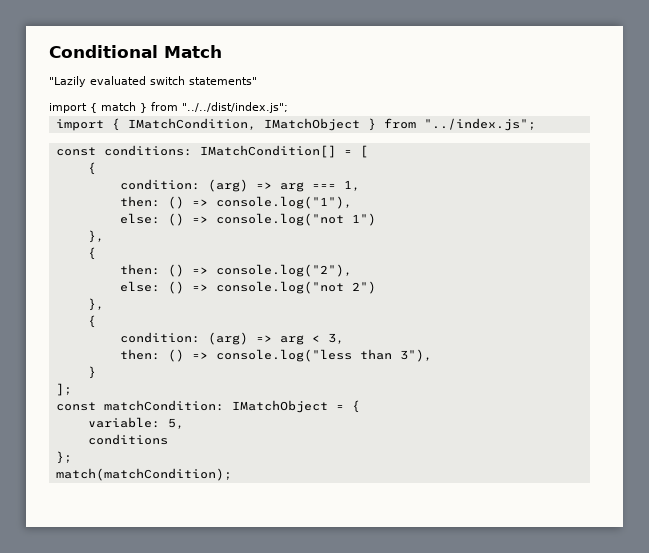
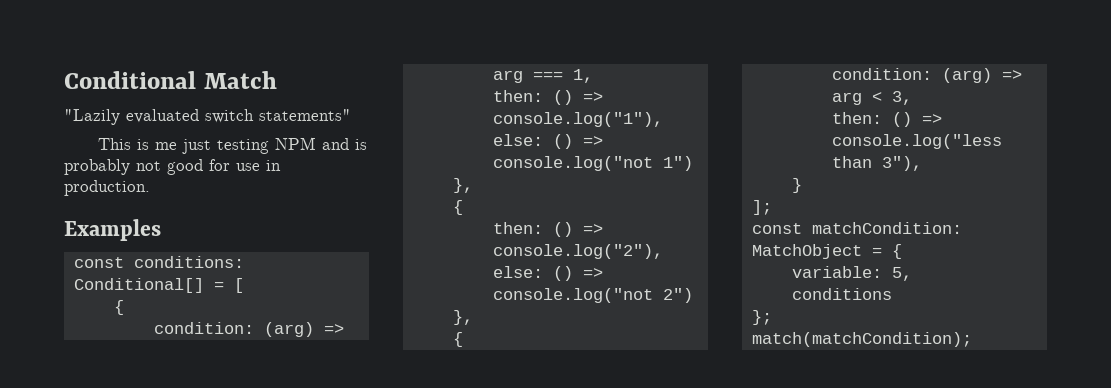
[49,102,288,113] [55,118,536,131] import { match } from "../../dist/index.js"; // import { IMatchCondition, IMatchObject } from "../index.js"; -> [98,137,368,154] [64,159,281,175] [64,180,150,196] [64,219,161,241] This is me just testing NPM and is probably not good for use in production. // Examples
[199,145,336,158] IMatchCondition[] -> [73,278,204,293] Conditional[]
[231,400,328,413] IMatchObject -> [751,244,862,259] MatchObject

